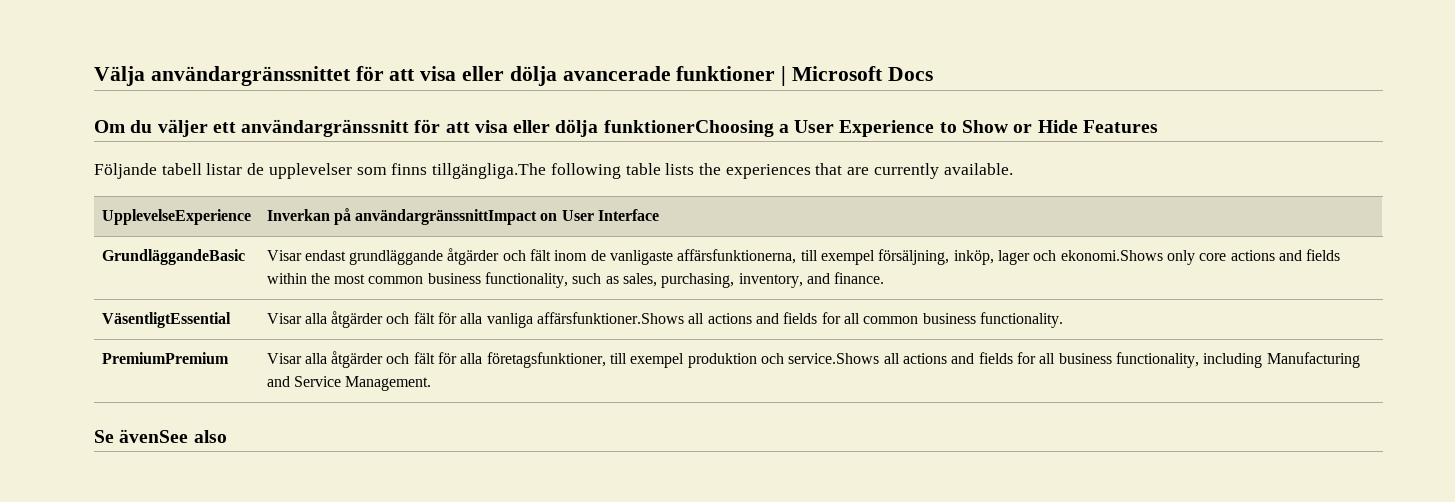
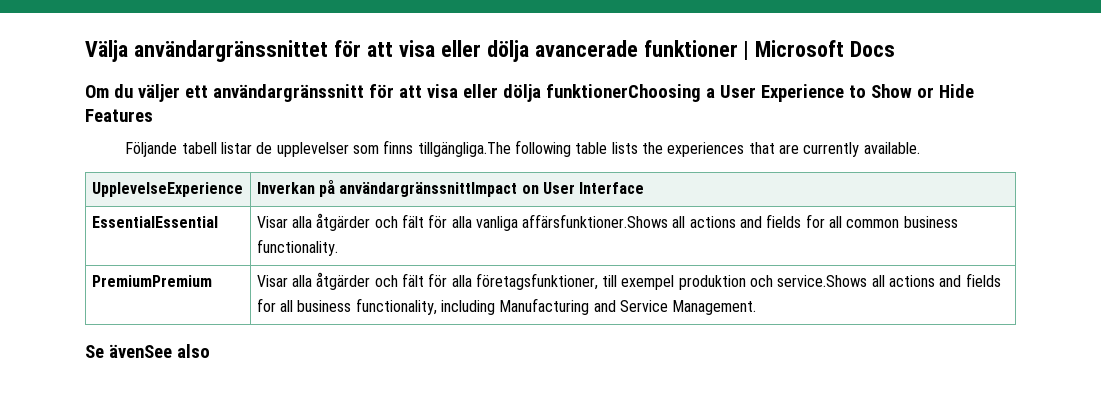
[101,249,245,265] [266,248,1341,265] [266,272,885,288] [101,312,231,328] GrundläggandeBasic | Visar endast grundläggande åtgärder och fält inom de vanligaste affärsfunktionerna, till exempel försäljning, inköp, lager och ekonomi.Shows only core actions and fields within the most common business functionality, such as sales, purchasing, inventory, and finance. // VäsentligtEssential -> [91,216,218,228] EssentialEssential

